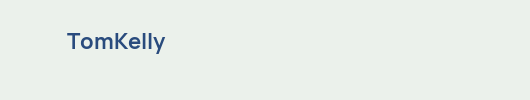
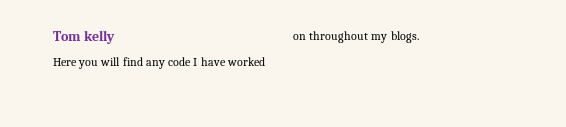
[67,33,166,54] TomKelly -> [53,30,115,44] [53,57,265,69] [293,31,419,43] Tom kelly // Here you will find any code I have worked on throughout my blogs.

